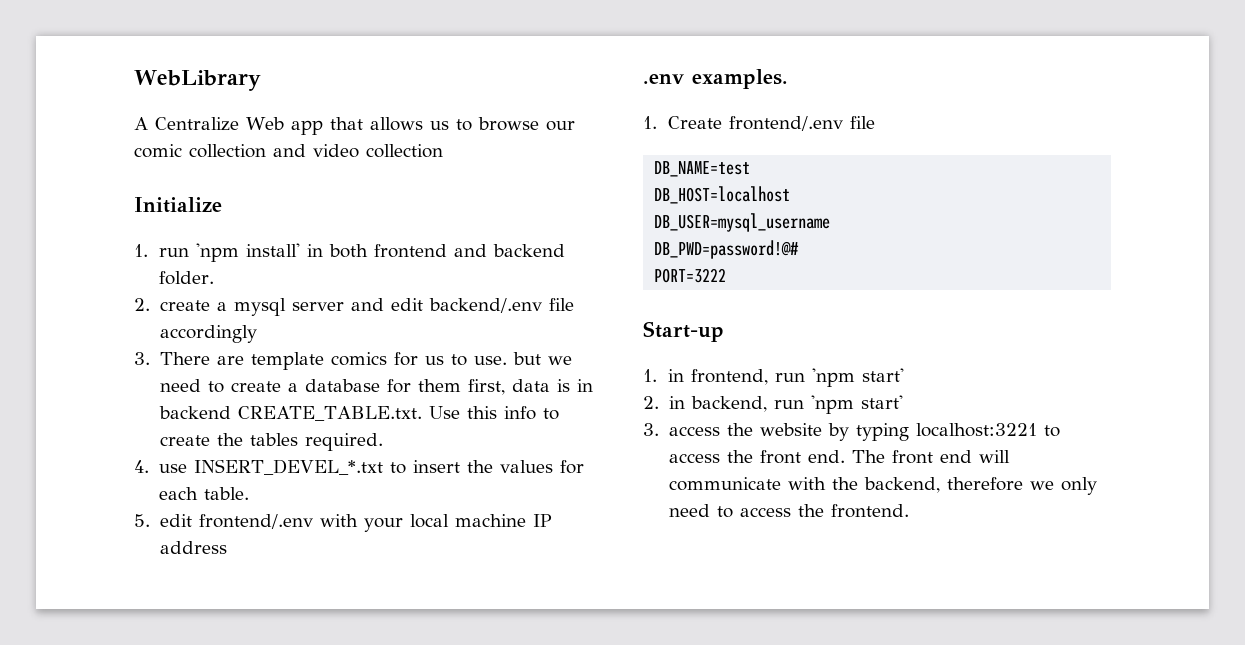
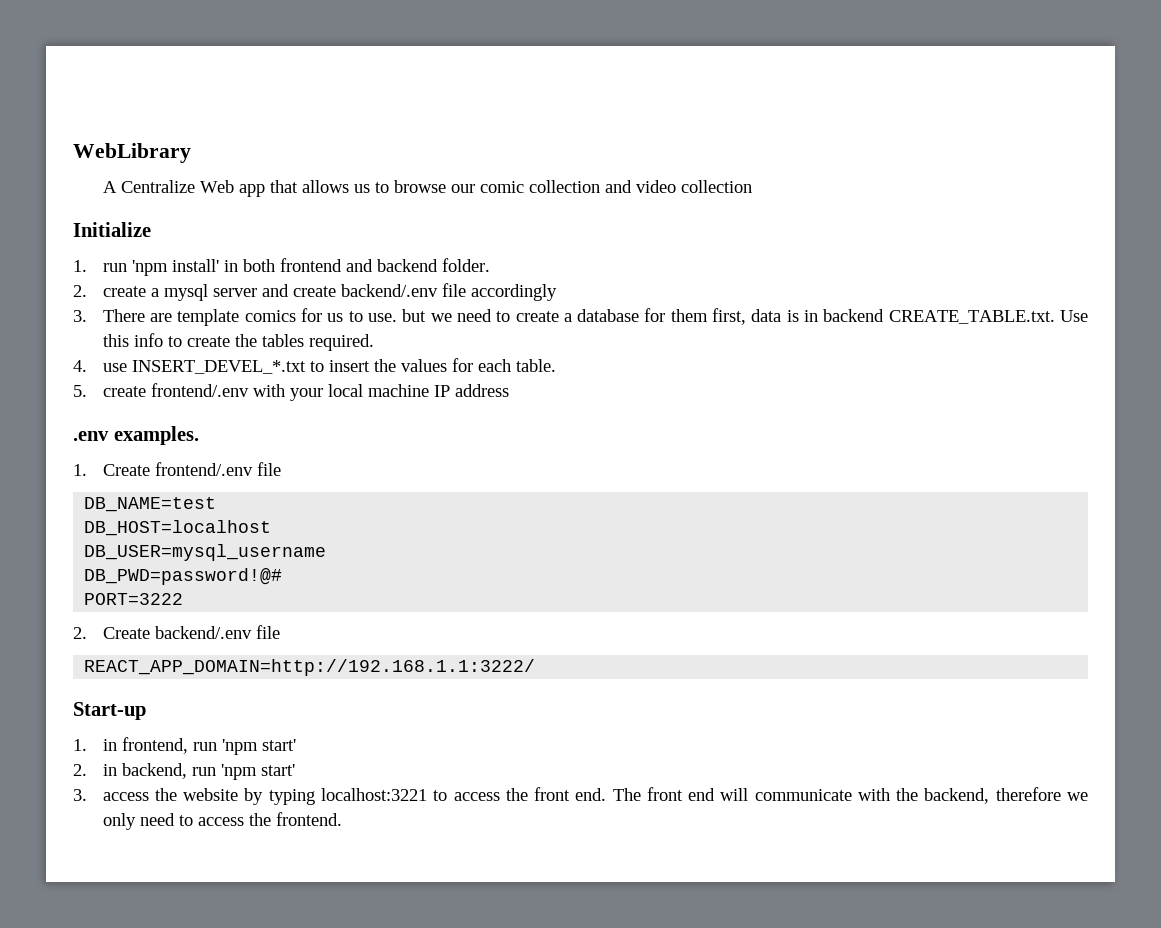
[390,298,423,311] edit -> [292,286,336,297] create
[159,514,192,527] edit -> [102,386,146,397] create
(727, 275) none -> [73,625,280,639] [84,659,536,676] // 2. Create backend/.env file // REACT_APP_DOMAIN=http://192.168.1.1:3222/

